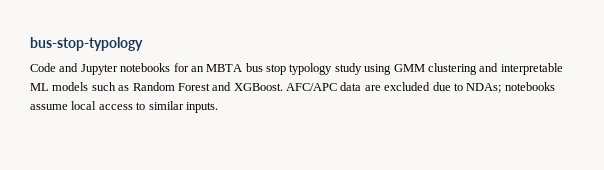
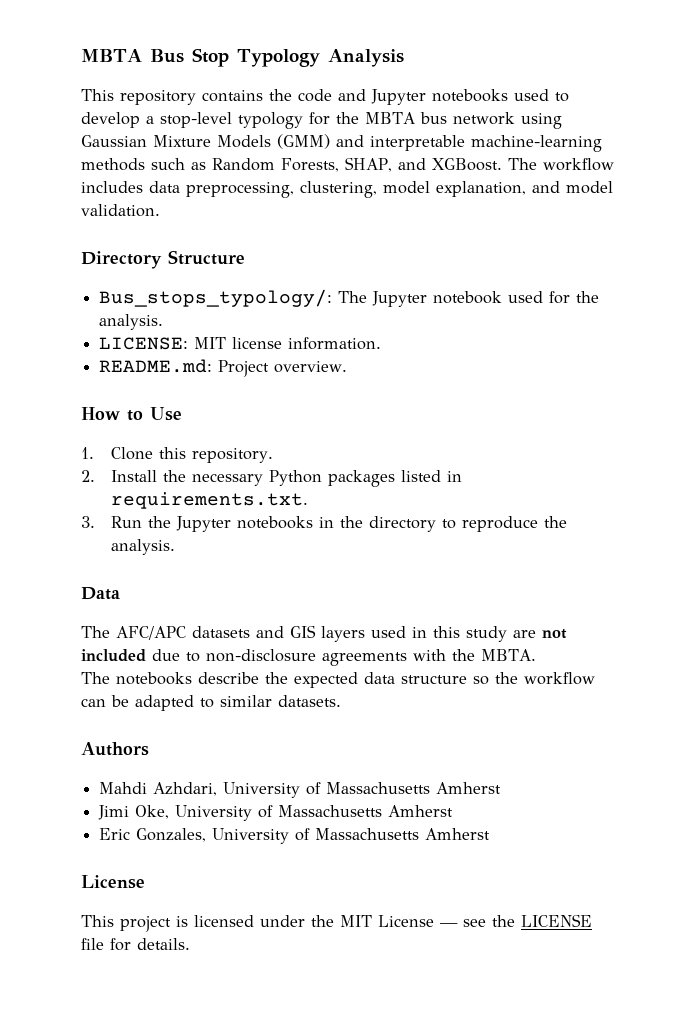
[30,37,143,51] [30,63,563,75] [30,82,555,93] [30,101,218,113] bus-stop-typology // Code and Jupyter notebooks for an MBTA bus stop typology study using GMM clustering and interpretable ML models such as Random Forest and XGBoost. AFC/APC data are excluded due to NDAs; notebooks assume local access to similar inputs. -> [81,48,404,67] [81,89,569,105] [81,112,562,129] [81,134,602,152] [81,157,614,172] [81,181,613,198] [81,204,160,217] [81,250,245,269] [99,289,600,307] [99,314,164,330] [99,337,382,350] [99,359,348,377] [81,407,182,421] [81,447,274,463] [81,470,463,487] [111,492,309,509] [81,516,568,532] [111,539,176,555] [81,587,120,600] [81,625,567,642] [81,649,536,666] [81,672,595,688] [81,695,341,711] [81,742,149,756] [99,782,502,798] [98,805,454,821] [99,828,491,844] [81,875,145,889] [81,914,592,932] [81,938,190,951] MBTA Bus Stop Typology Analysis // This repository contains the code and Jupyter notebooks used to develop a stop-level typology for the MBTA bus network using Gaussian Mixture Models (GMM) and interpretable machine-learning methods such as Random Forests, SHAP, and XGBoost. The workflow includes data preprocessing, clustering, model explanation, and model validation. // Directory Structure // Bus_stops_typology/: The Jupyter notebook used for the analysis. // LICENSE: MIT license information. // README.md: Project overview. // How to Use // 1. Clone this repository. // 2. Install the necessary Python packages listed in requirements.txt. // 3. Run the Jupyter notebooks in the directory to reproduce the analysis. // Data // The AFC/APC datasets and GIS layers used in this study are not included due to non-disclosure agreements with the MBTA. // The notebooks describe the expected data structure so the workflow can be adapted to similar datasets. // Authors // Mahdi Azhdari, University of Massachusetts Amherst // Jimi Oke, University of Massachusetts Amherst // Eric Gonzales, University of Massachusetts Amherst // License // This project is licensed under the MIT License — see the LICENSE file for details.

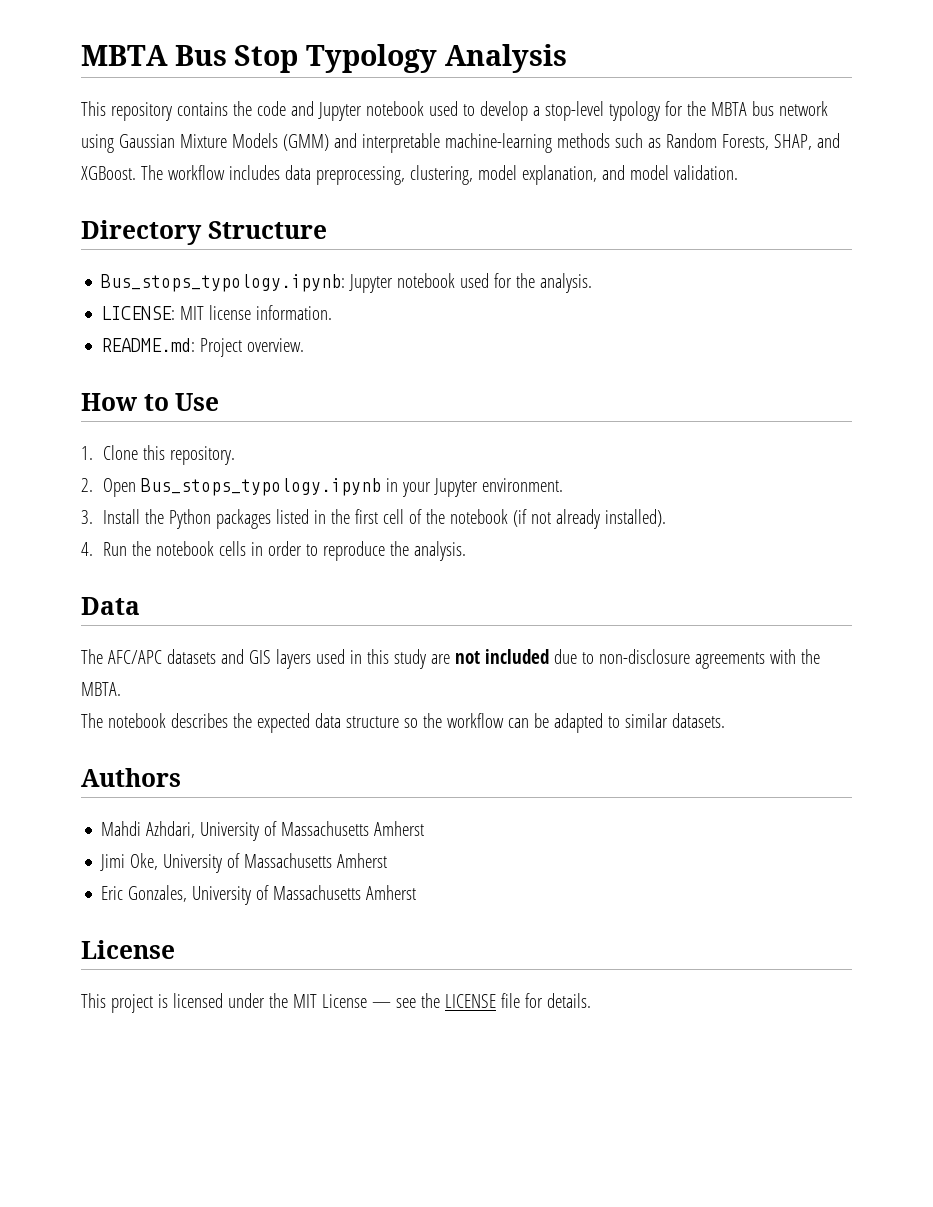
[432,89,508,102] notebooks -> [365,101,424,116] notebook
[99,289,368,307] Bus_stops_typology/: The -> [101,274,346,292] Bus_stops_typology.ipynb:
(95, 476) none -> [102,478,563,497] [81,510,93,524] Open Bus_stops_typology.ipynb in your Jupyter environment. // 3.
[192,473,264,486] necessary -> (164, 516) none
[111,492,309,509] [81,516,437,532] requirements.txt. // 3. Run the Jupyter notebooks in the directory -> [330,509,666,529] [81,541,302,556] the first cell of the notebook (if not already installed). // 4. Run the notebook cells in order
[116,672,259,685] notebooks describe -> [107,713,228,728] notebook describes

